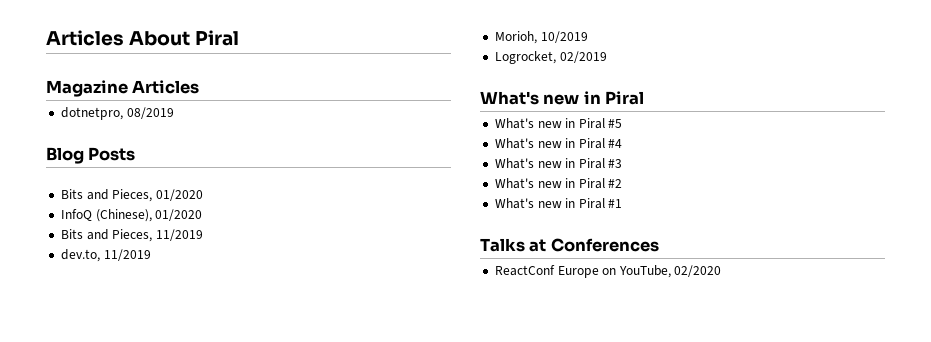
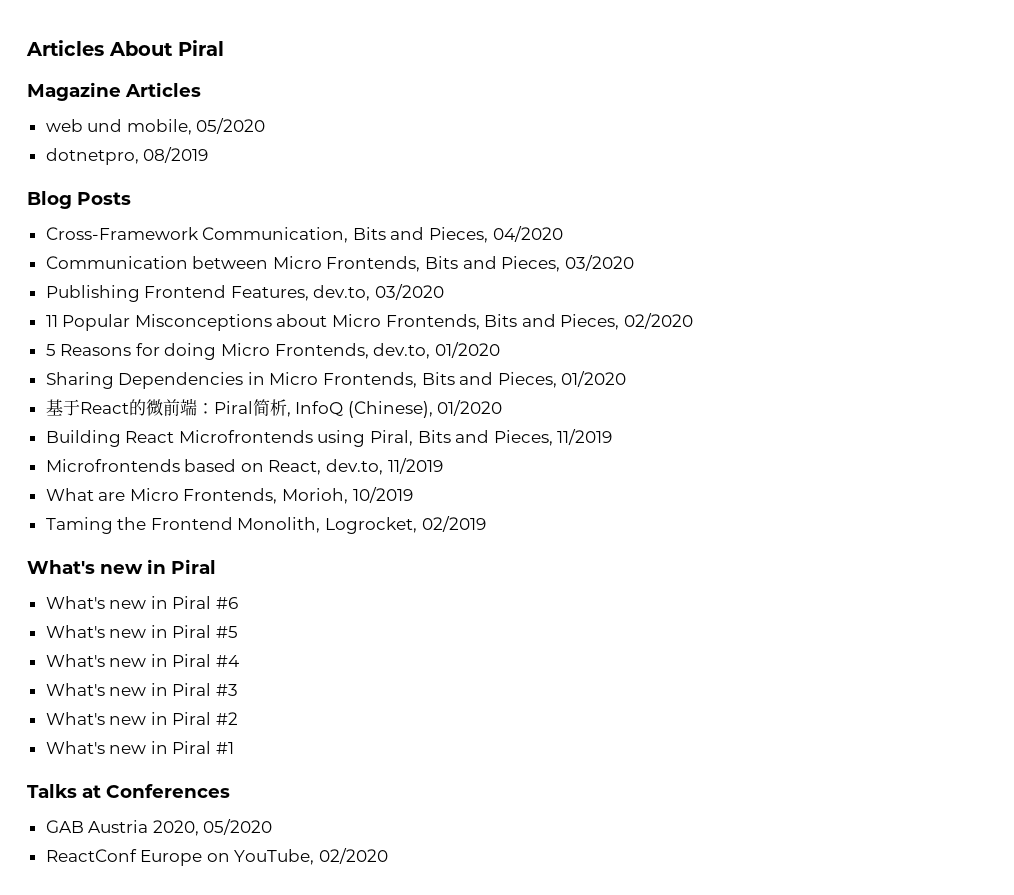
(200, 87) none -> [45,118,266,135] // web und mobile, 05/2020
[60,189,203,202] [60,209,203,222] [60,229,203,242] [60,249,151,262] [494,31,588,44] Bits and Pieces, 01/2020 // InfoQ (Chinese), 01/2020 // Bits and Pieces, 11/2019 // dev.to, 11/2019 // Morioh, 10/2019 // -> [45,226,563,243] [45,255,634,272] [45,284,445,302] [45,313,694,331] [45,342,500,360] [45,371,627,389] [45,398,503,418] [45,429,613,447] [45,458,443,475] [45,487,413,504] [45,517,321,534] Cross-Framework Communication, Bits and Pieces, 04/2020 // Communication between Micro Frontends, Bits and Pieces, 03/2020 // Publishing Frontend Features, dev.to, 03/2020 // 11 Popular Misconceptions about Micro Frontends, Bits and Pieces, 02/2020 // 5 Reasons for doing Micro Frontends, dev.to, 01/2020 // Sharing Dependencies in Micro Frontends, Bits and Pieces, 01/2020 // 基于React的微前端：Piral简析, InfoQ (Chinese), 01/2020 // Building React Microfrontends using Piral, Bits and Pieces, 11/2019 // Microfrontends based on React, dev.to, 11/2019 // What are Micro Frontends, Morioh, 10/2019 // Taming the Frontend Monolith,
(645, 98) none -> [45,596,239,609] // What's new in Piral #6
(659, 245) none -> [45,819,273,836] // GAB Austria 2020, 05/2020

